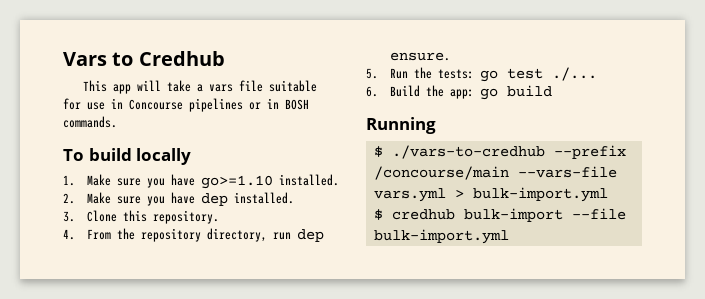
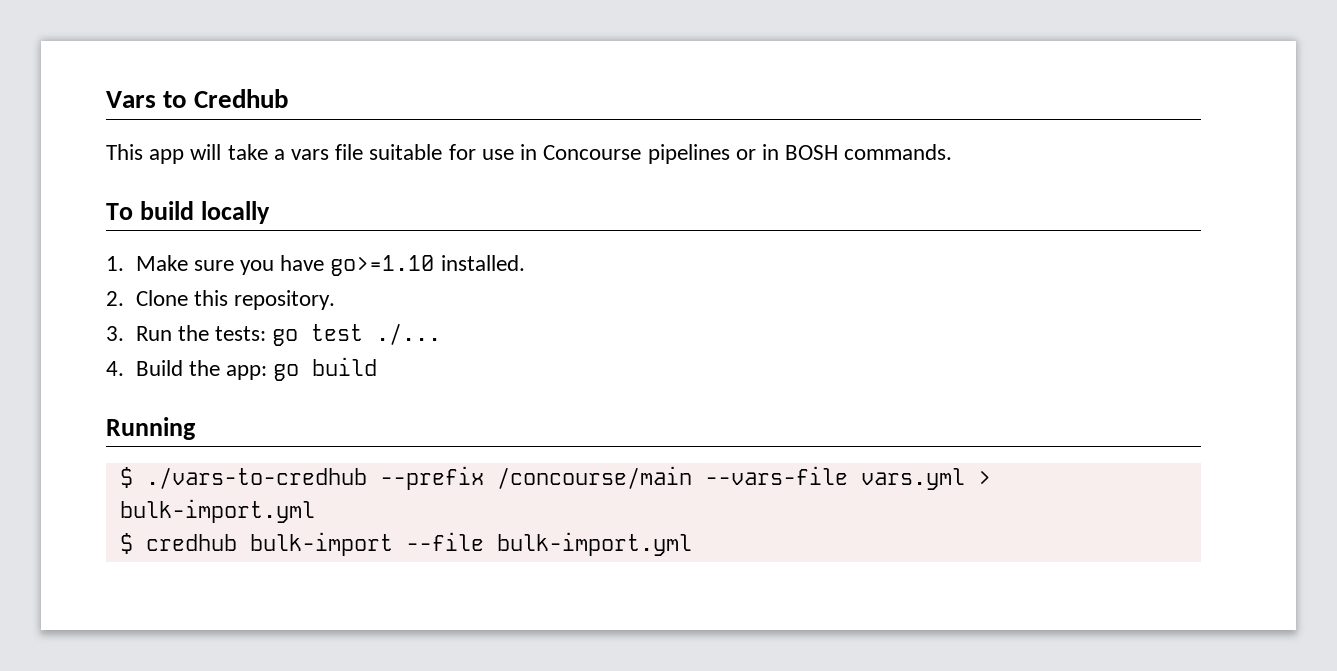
[86,192,294,206] [63,210,219,224] [63,228,324,242] [389,52,450,61] [366,68,378,79] Make sure you have dep installed. // 3. Clone this repository. // 4. From the repository directory, run dep ensure. // 5. -> [135,290,335,310] [106,326,124,341] Clone this repository. // 3.
[366,86,378,97] 6. -> [106,361,124,376] 4.

